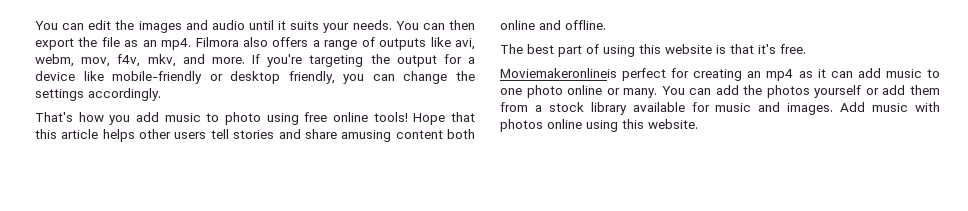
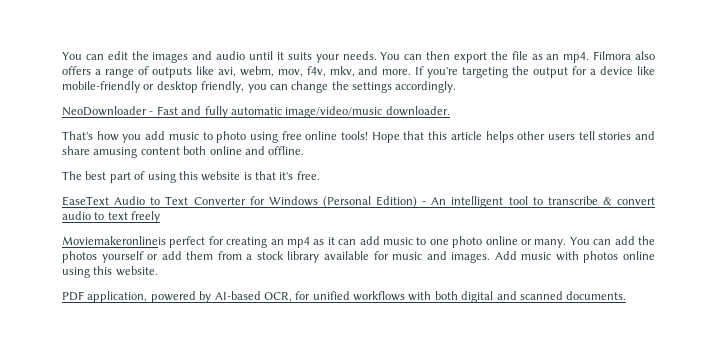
(161, 94) none -> [62,106,450,118] // NeoDownloader - Fast and fully automatic image/video/music downloader.
(806, 49) none -> [62,196,655,208] [62,211,161,223] // EaseText Audio to Text Converter for Windows (Personal Edition) - An intelligent tool to transcribe & convert audio to text freely
(698, 124) none -> [62,291,627,303] // PDF application, powered by AI-based OCR, for unified workflows with both digital and scanned documents.

